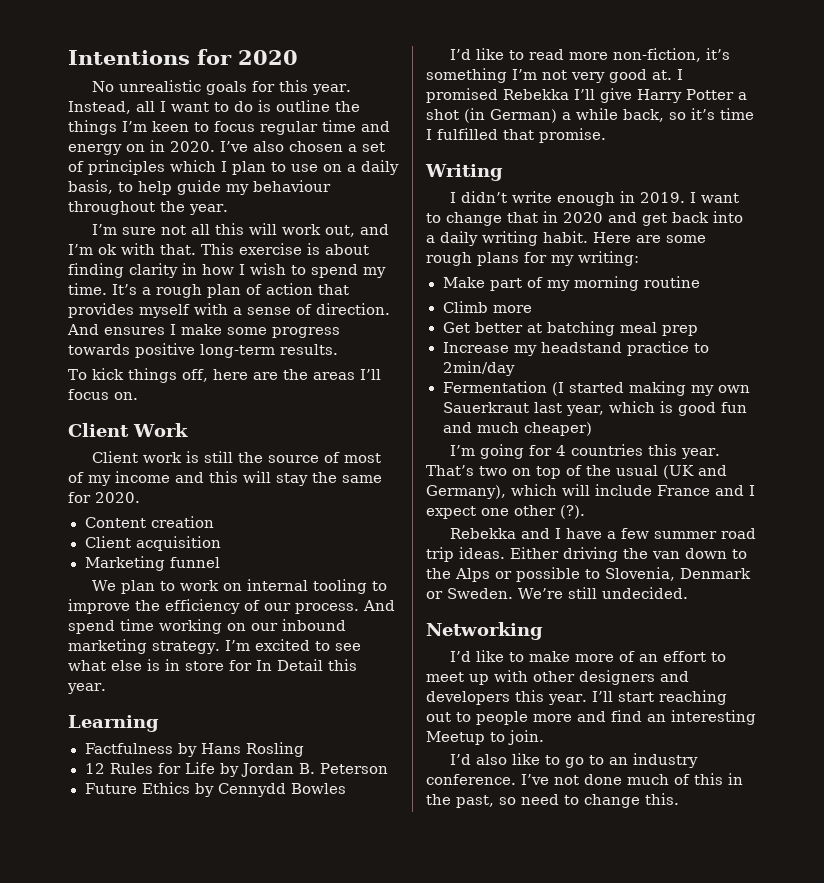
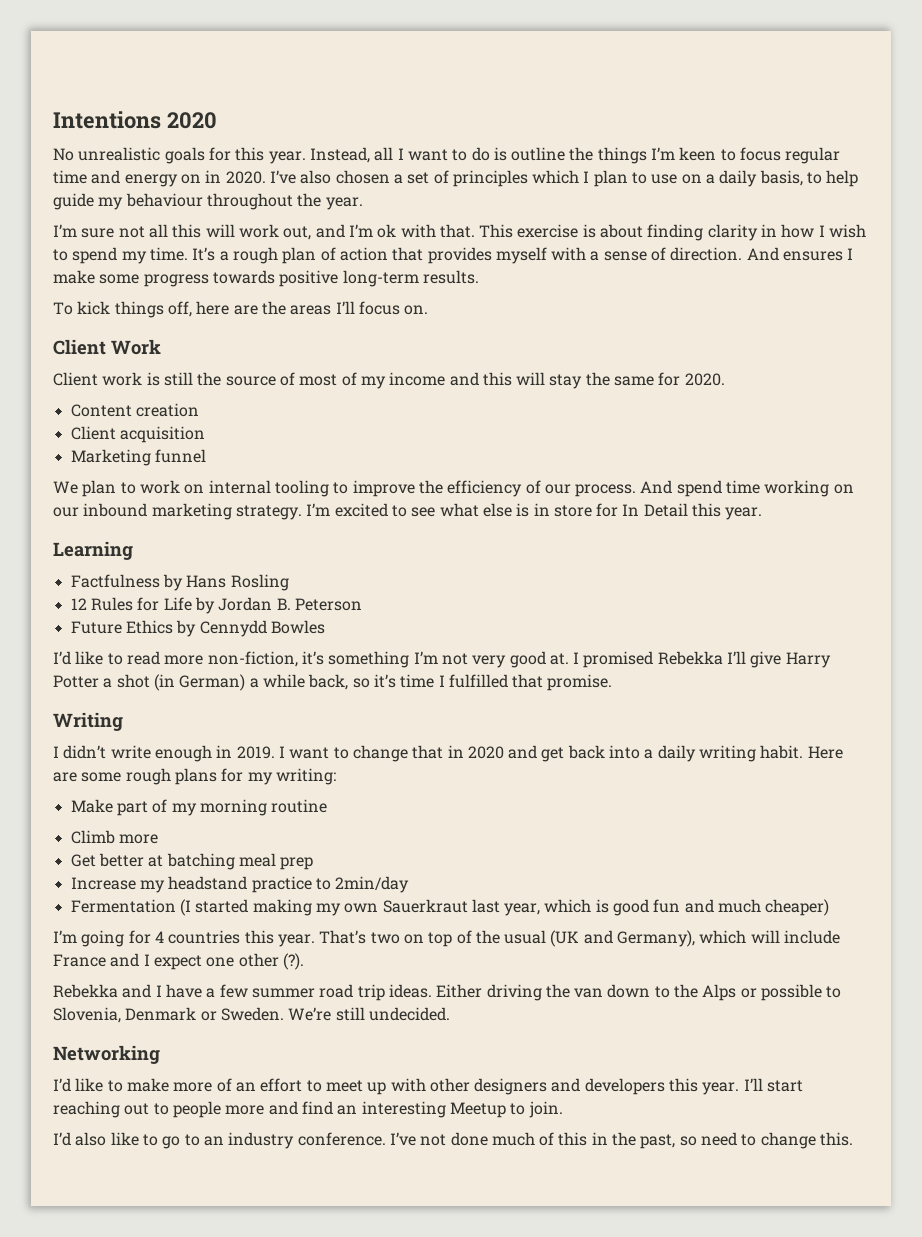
[197,49,232,65] for -> (161, 120) none

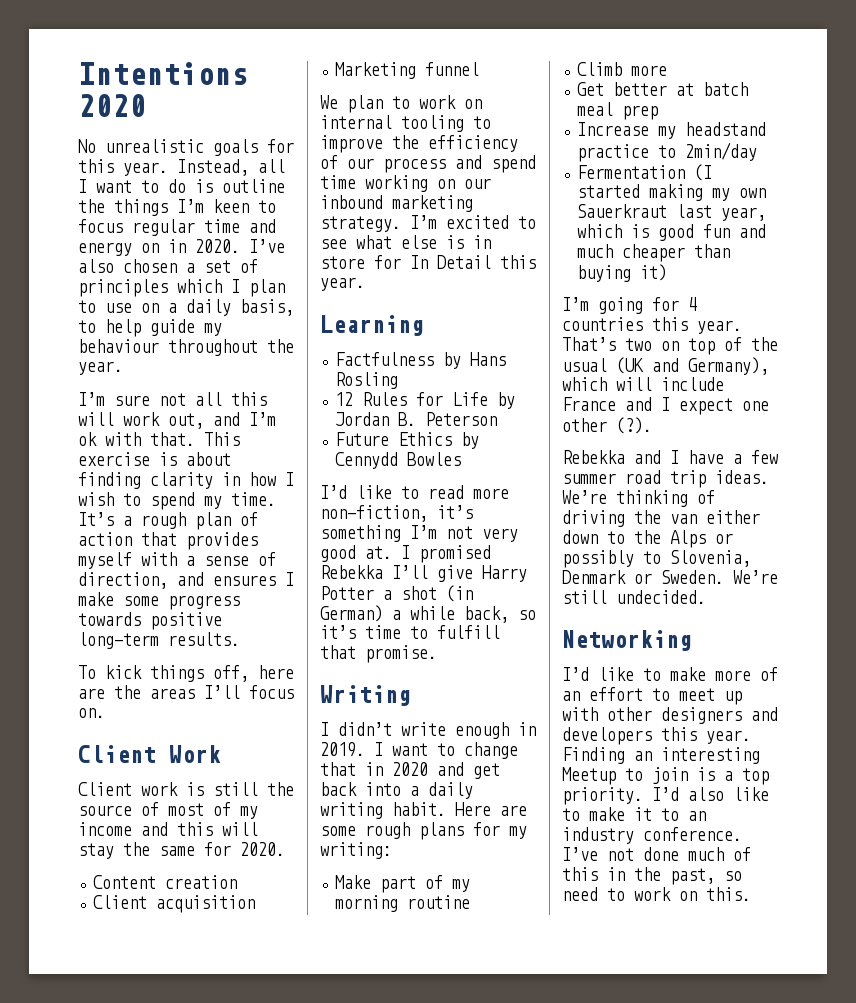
[670,247,779,261] direction. And -> [78,572,204,589] direction, and
[575,480,673,497] process. And -> [383,155,482,173] process and
[438,674,508,688] I fulfilled -> [410,625,500,639] to fulfill
[166,853,235,870] batching -> [703,82,749,96] batch
[765,899,830,916] cheaper) -> [622,244,731,262] [577,264,668,282] cheaper than buying it)
[436,984,483,998] Either -> [562,490,715,507] We’re thinking of
(604, 993) none -> [706,510,760,524] either
[761,984,823,1001] possible -> [562,550,634,568] possibly
[743,1078,804,1092] [53,1101,563,1118] I’ll start reaching out to people more and find an interesting Meetup to join. // -> [562,747,760,764] [562,767,769,785] [562,787,643,805] Finding an interesting Meetup to join is a top priority.
[162,1136,181,1149] go -> [589,807,652,821] make it
[760,1132,816,1149] change -> [634,887,697,901] work on

